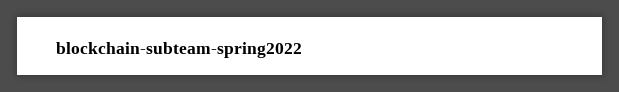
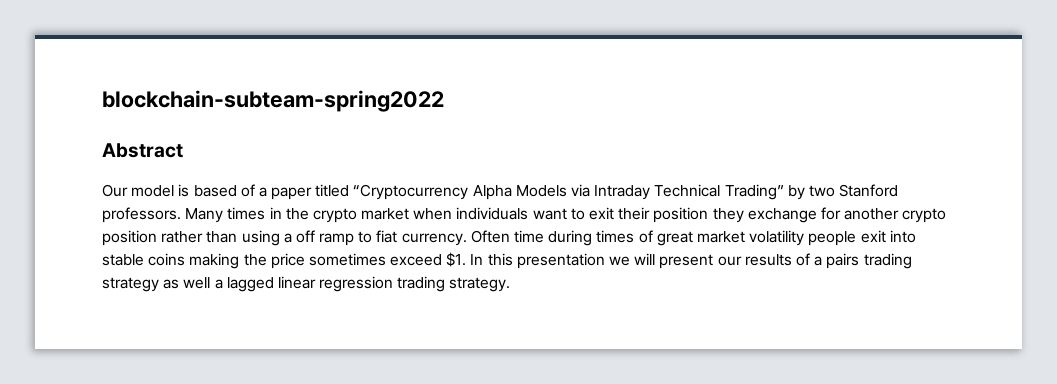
(302, 50) none -> [102,143,183,158] [102,184,899,200] [102,207,947,223] [102,230,916,246] [102,252,912,269] [102,276,511,292] // Abstract // Our model is based of a paper titled “Cryptocurrency Alpha Models via Intraday Technical Trading” by two Stanford professors. Many times in the crypto market when individuals want to exit their position they exchange for another crypto position rather than using a off ramp to fiat currency. Often time during times of great market volatility people exit into stable coins making the price sometimes exceed $1. In this presentation we will present our results of a pairs trading strategy as well a lagged linear regression trading strategy.

